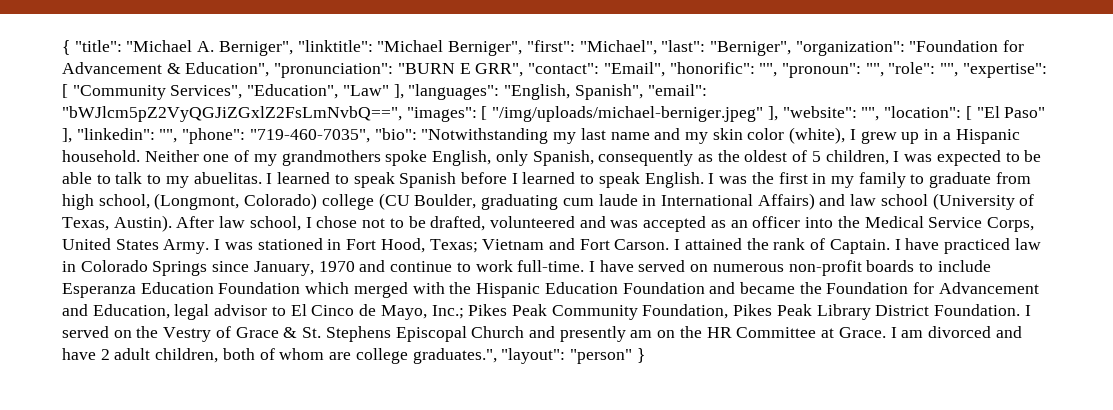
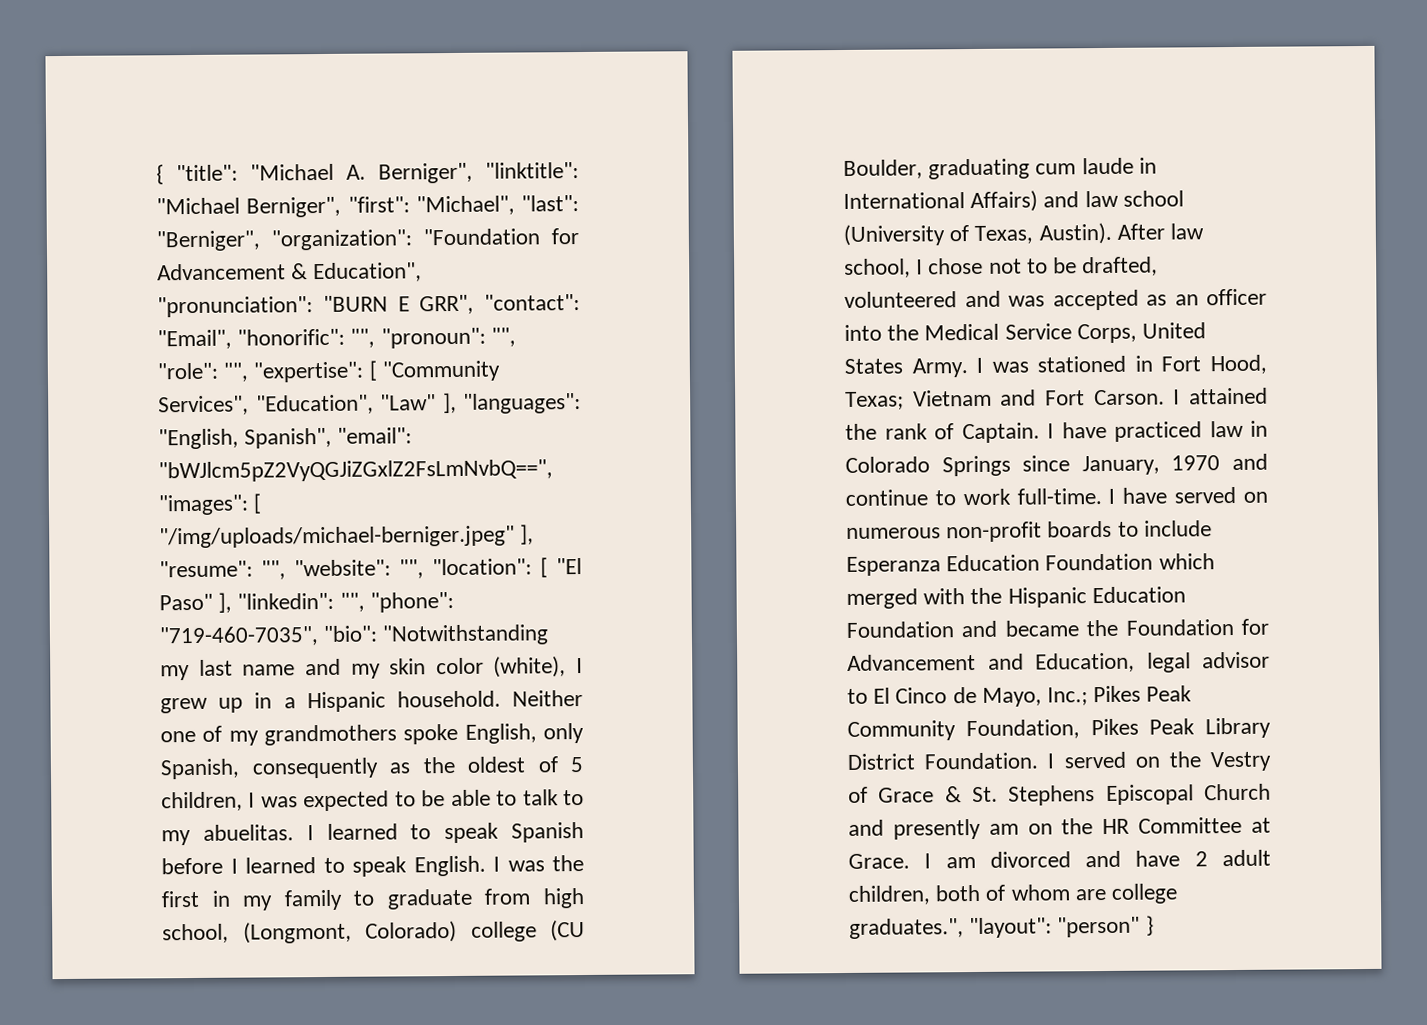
(778, 113) none -> [159,560,286,580] "resume": "",

